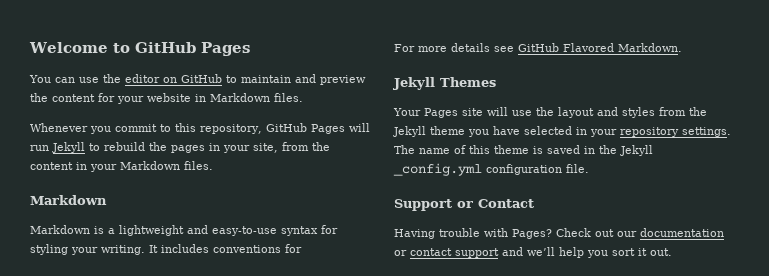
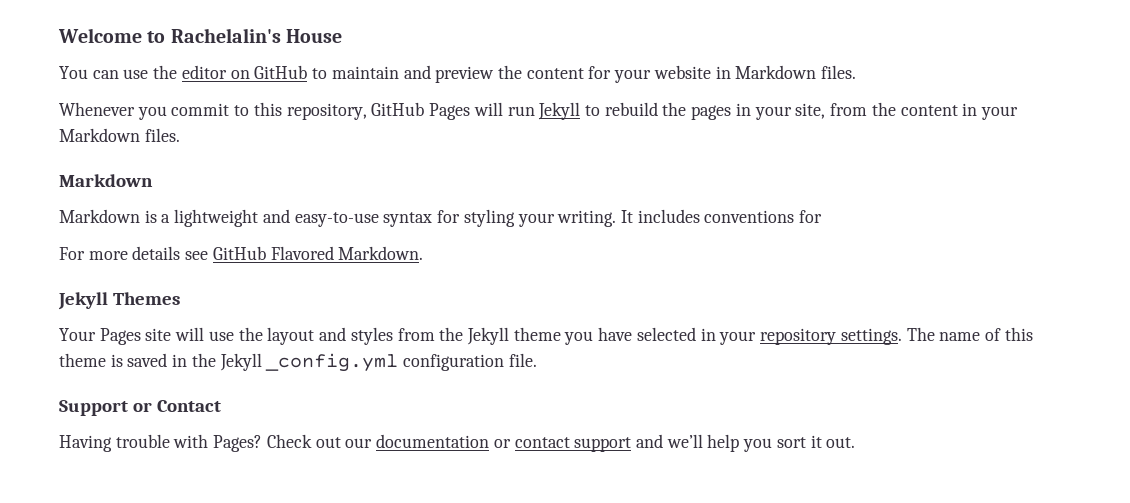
[134,42,250,56] GitHub Pages -> [170,28,342,43] Rachelalin's House

